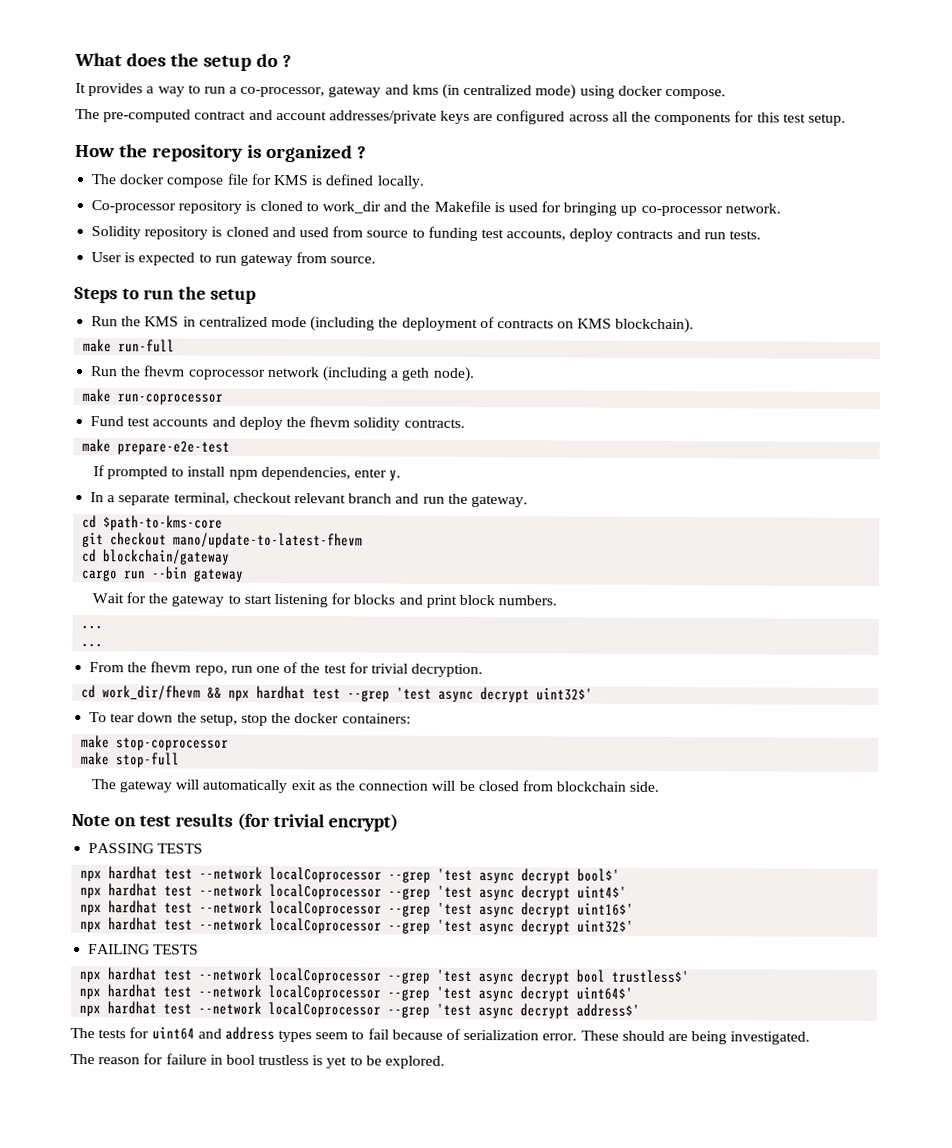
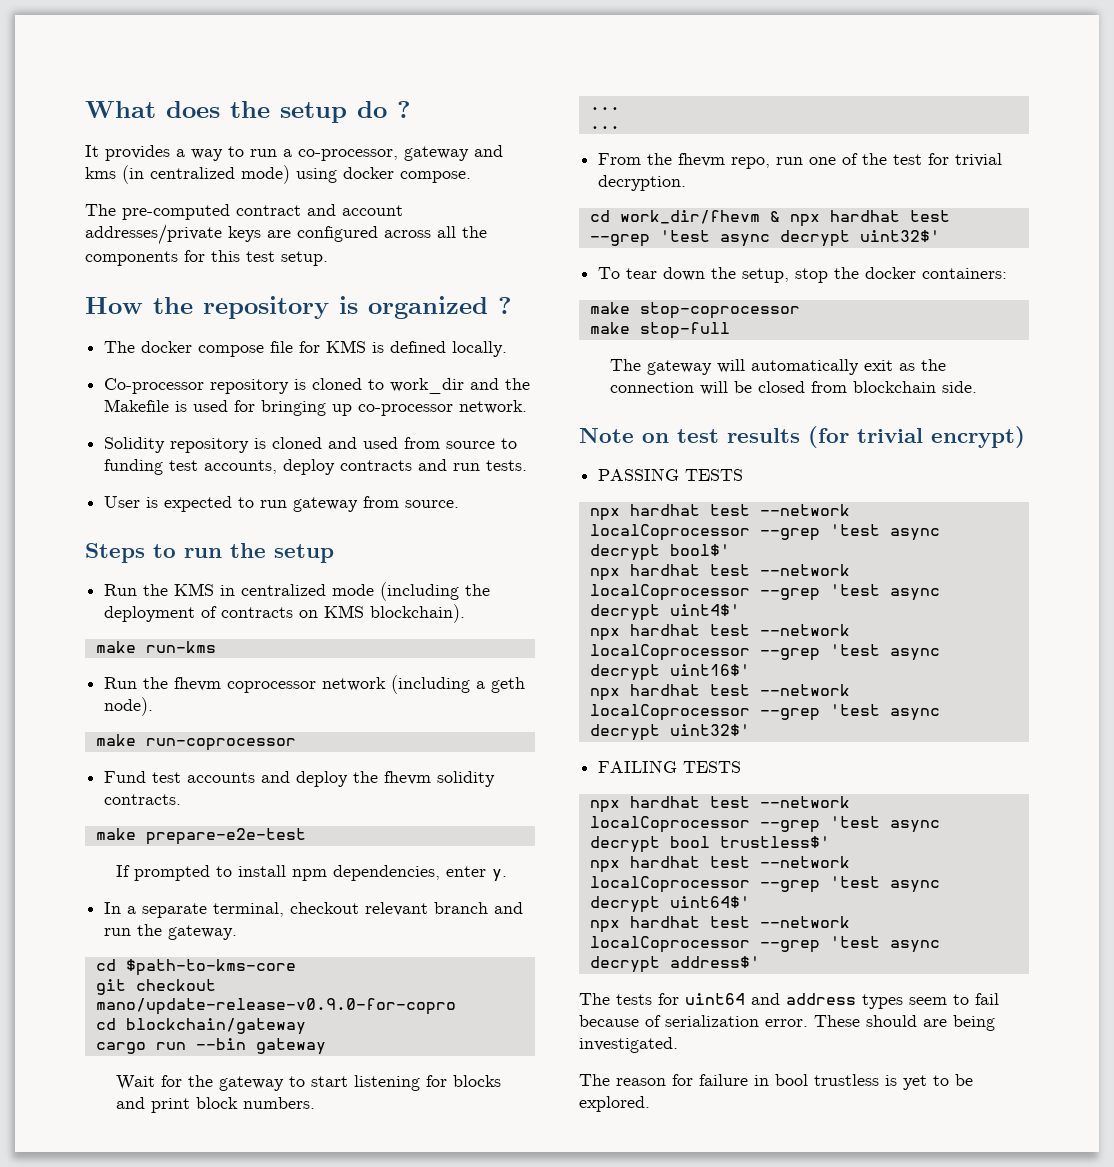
[118,339,176,353] run-full -> [145,641,216,653] run-kms
[173,532,364,549] mano/update-to-latest-fhevm -> [95,998,456,1015] mano/update-release-v0.9.0-for-copro
[207,686,223,699] && -> [769,211,780,222] &

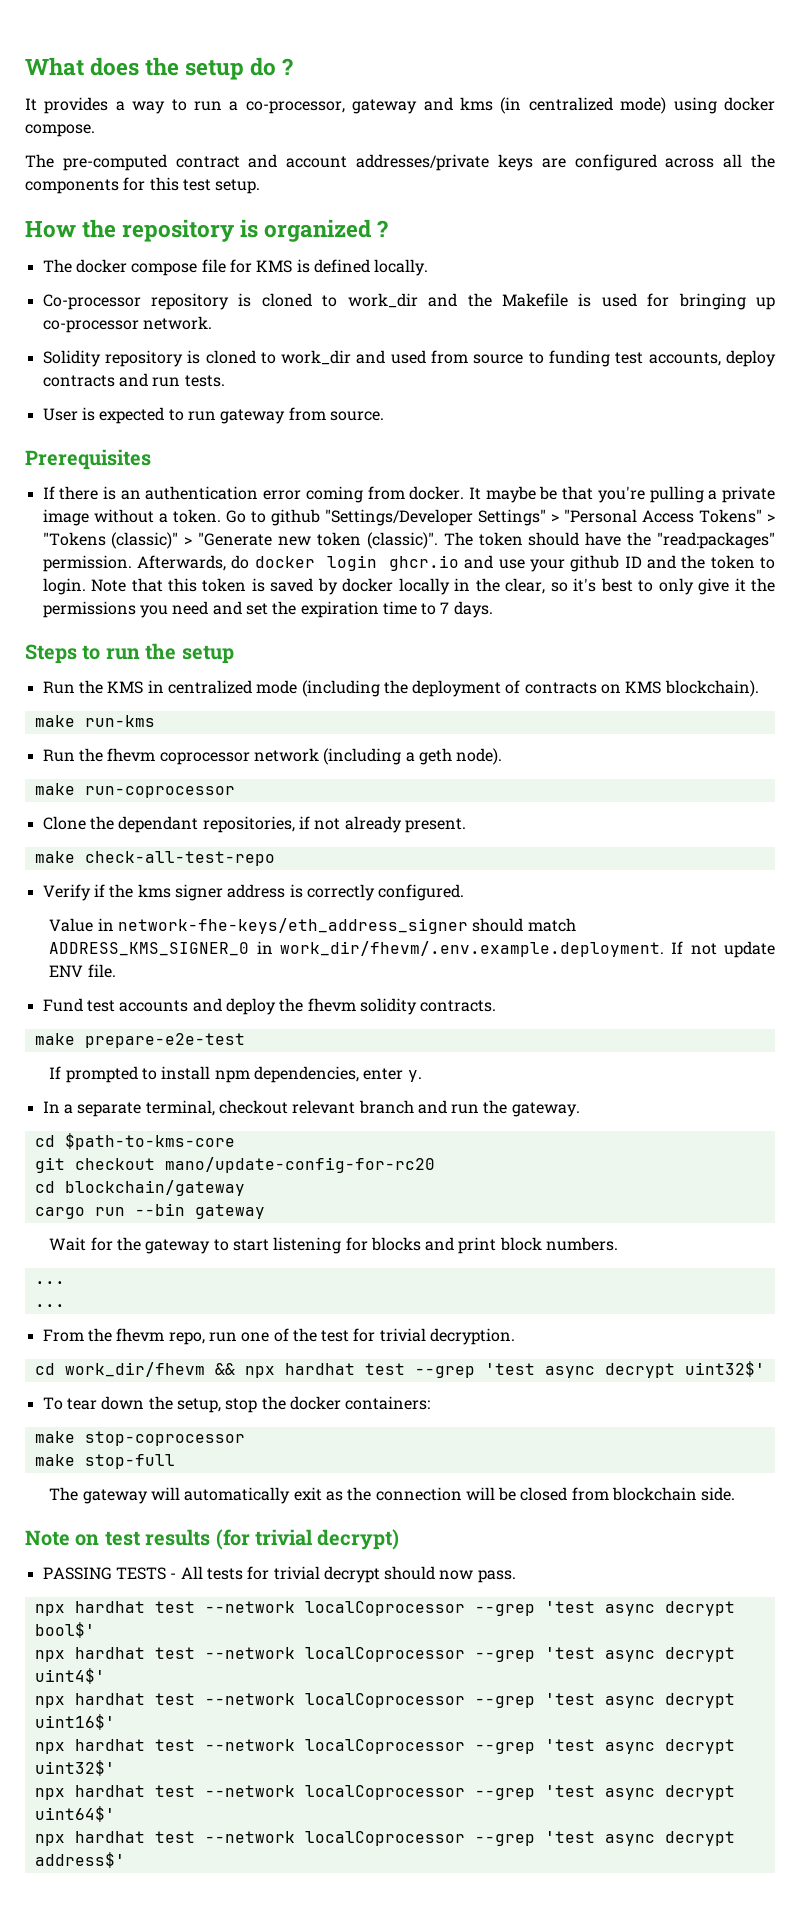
(323, 443) none -> [260,350,352,365] to work_dir
(460, 504) none -> [25,449,151,470] [42,486,775,503] [42,509,776,526] [42,532,776,549] [42,555,775,572] [42,578,776,595] [42,601,493,618] // Prerequisites // If there is an authentication error coming from docker. It maybe be that you're pulling a private image without a token. Go to github "Settings/Developer Settings" > "Personal Access Tokens" > "Tokens (classic)" > "Generate new token (classic)". The token should have the "read:packages" permission. Afterwards, do docker login ghcr.io and use your github ID and the token to login. Note that this token is saved by docker locally in the clear, so it's best to only give it the permissions you need and set the expiration time to 7 days.
(296, 744) none -> [42,816,466,833] [34,851,275,866] [42,884,465,901] [49,918,576,934] [49,941,775,958] [49,964,116,978] // Clone the dependant repositories, if not already present. // make check-all-test-repo // Verify if the kms signer address is correctly configured. // Value in network-fhe-keys/eth_address_signer should match ADDRESS_KMS_SIGNER_0 in work_dir/fhevm/.env.example.deployment. If not update ENV file.
[95,998,456,1015] mano/update-release-v0.9.0-for-copro -> [164,1157,435,1173] mano/update-config-for-rc20
[769,211,780,222] & -> [214,1363,235,1375] &&
[931,426,1025,448] encrypt) -> [317,1529,400,1550] decrypt)
(744, 475) none -> [170,1566,516,1583] - All tests for trivial decrypt should now pass.
[598,760,742,773] [589,796,850,813] [589,816,940,833] [589,836,830,853] // FAILING TESTS // npx hardhat test --network localCoprocessor --grep 'test async decrypt bool trustless$' -> (115, 1768) none
[579,993,999,1009] [579,1015,995,1031] [579,1037,678,1053] [579,1074,973,1090] [579,1096,650,1112] // The tests for uint64 and address types seem to fail because of serialization error. These should are being investigated. // The reason for failure in bool trustless is yet to be explored. -> (125, 1860) none

